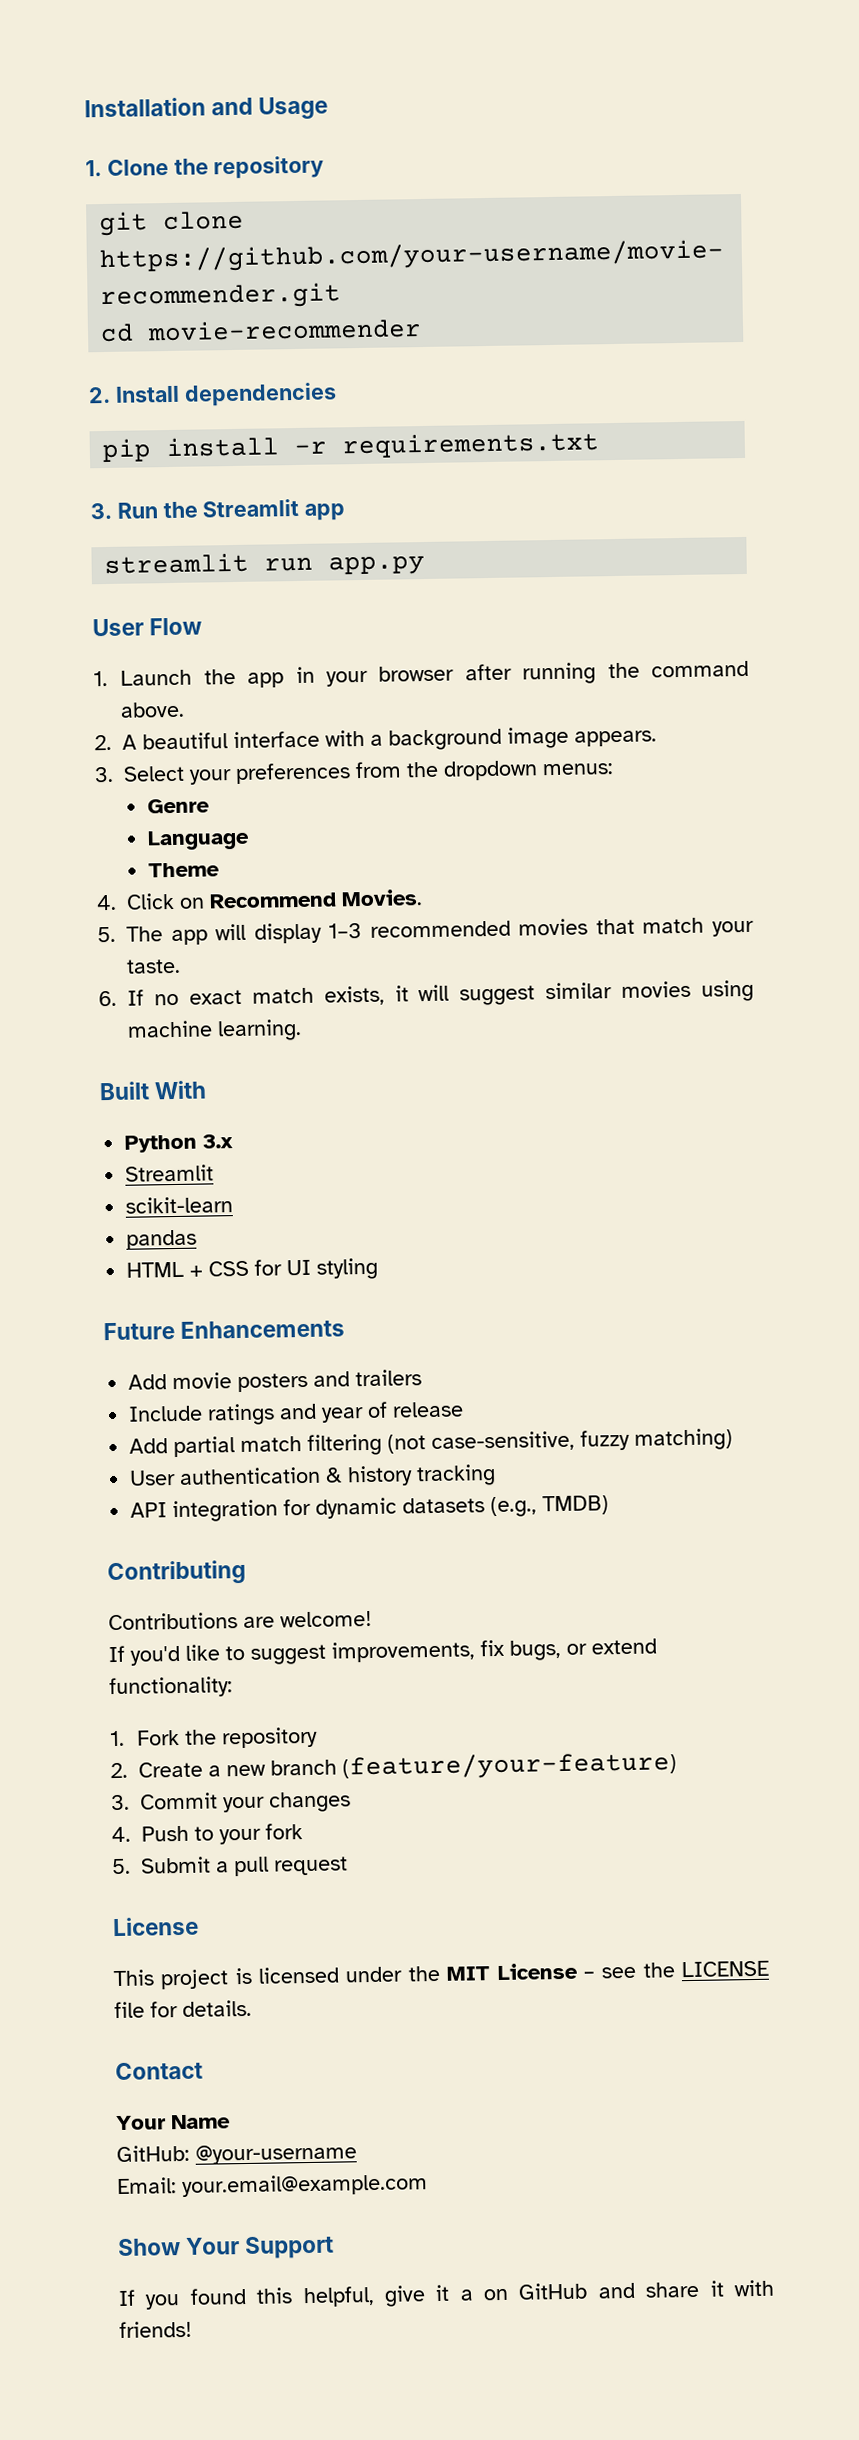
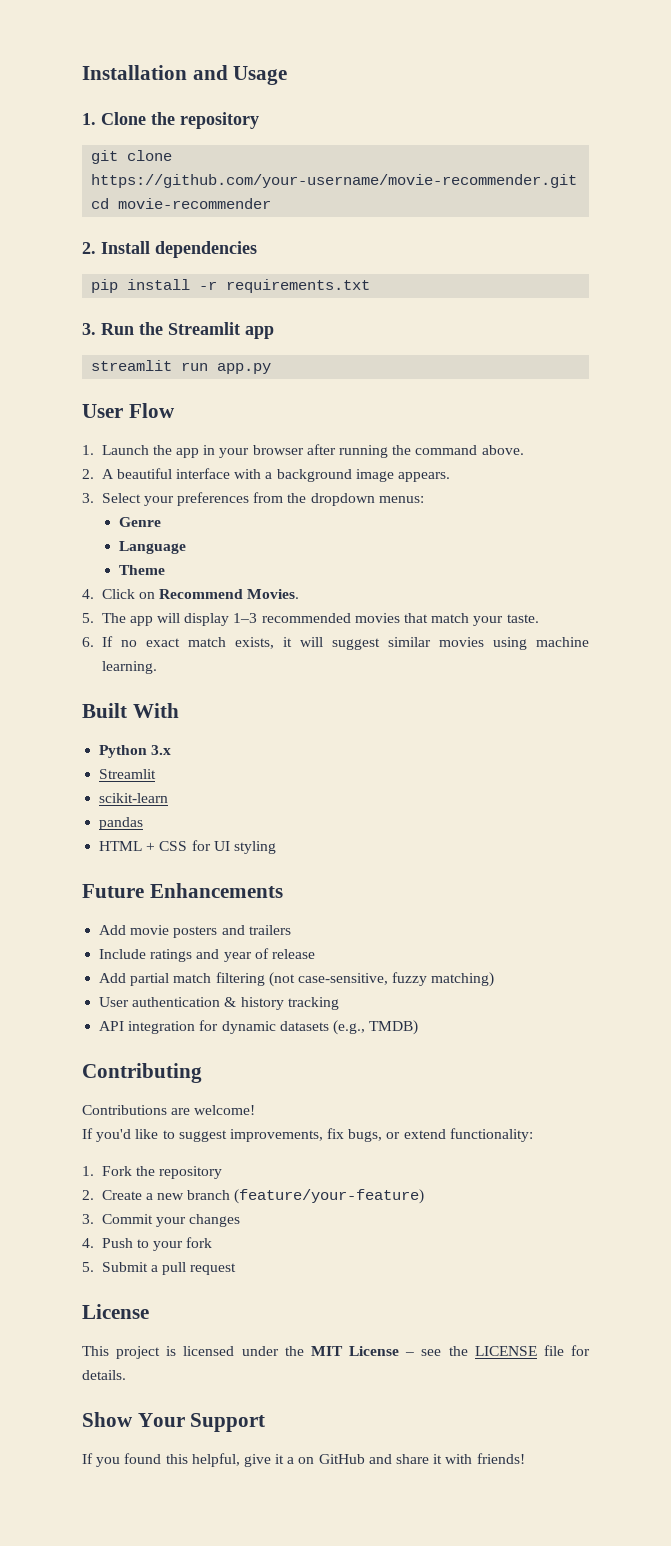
[115,2061,203,2081] [116,2114,231,2131] [116,2143,357,2165] [117,2173,428,2198] // Contact // Your Name // GitHub: @your-username // Email: your.email@example.com -> (126, 1375) none

